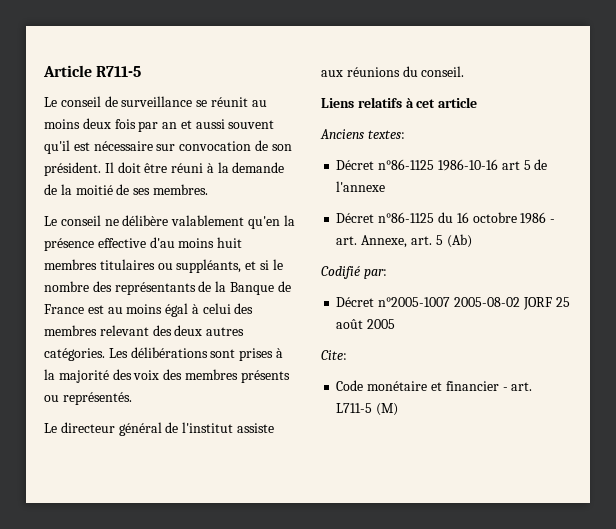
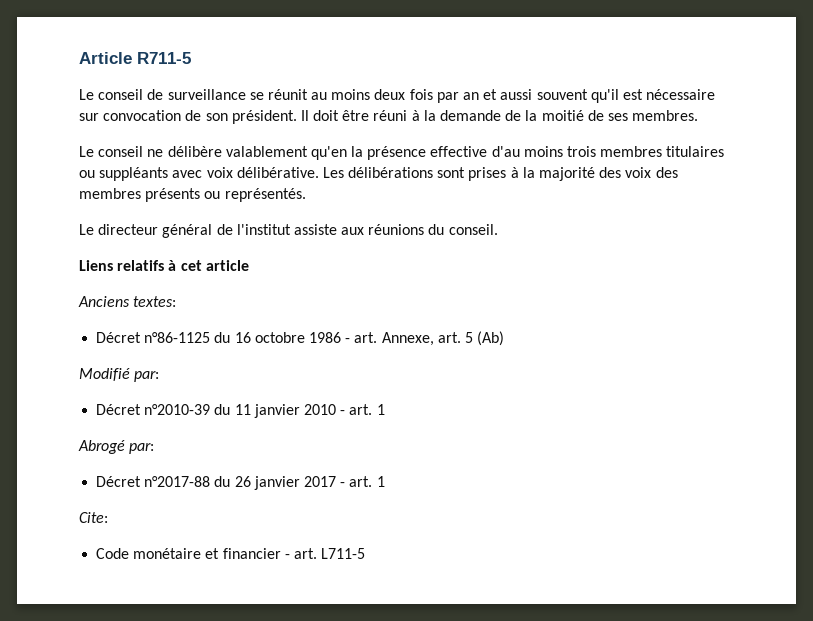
[217,237,243,248] huit -> [567,146,597,157] trois
[176,259,283,273] [44,281,291,295] [44,303,254,317] [44,325,245,336] [44,348,105,361] suppléants, et si le nombre des représentants de la Banque de France est au moins égal à celui des membres relevant des deux autres catégories. -> [99,167,319,181] suppléants avec voix délibérative.
[336,159,548,171] [336,181,386,192] // Décret n°86-1125 1986-10-16 art 5 de l'annexe -> (177, 301) none
[321,266,387,279] [336,297,570,310] [336,319,396,329] Codifié par: // Décret n°2005-1007 2005-08-02 JORF 25 août 2005 -> [79,368,160,382] [96,404,385,418] [78,440,155,454] [96,476,385,490] Modifié par: // Décret n°2010-39 du 11 janvier 2010 - art. 1 // Abrogé par: // Décret n°2017-88 du 26 janvier 2017 - art. 1
[376,403,399,416] (M) -> (366, 553) none

